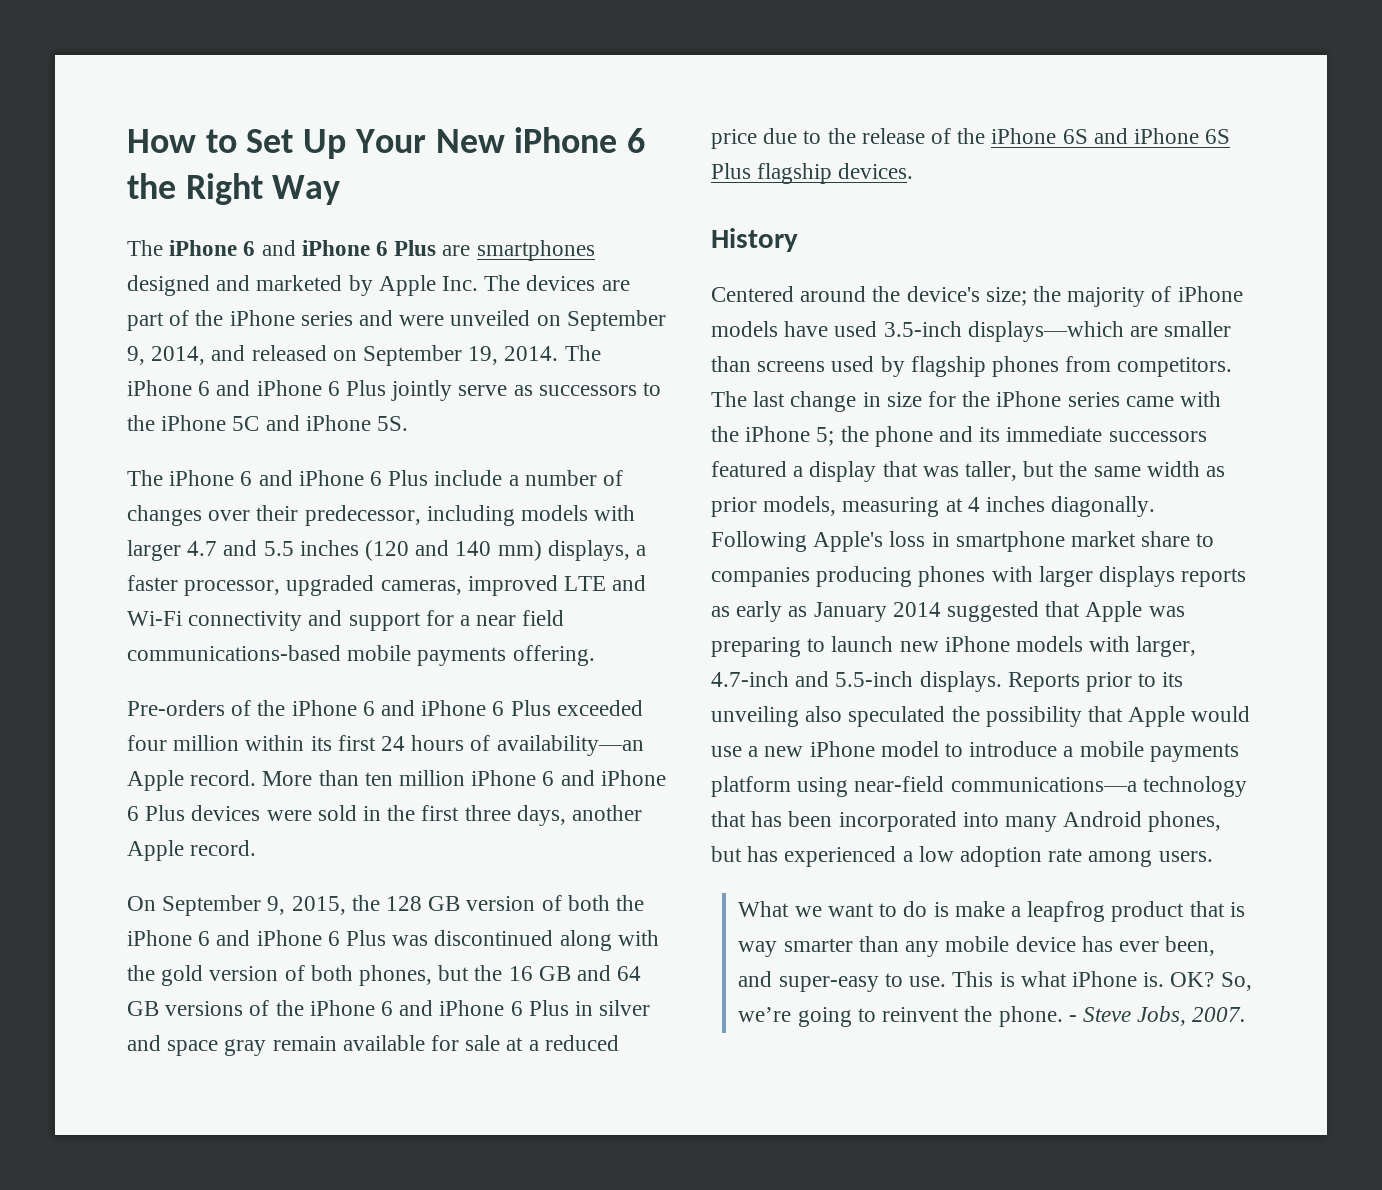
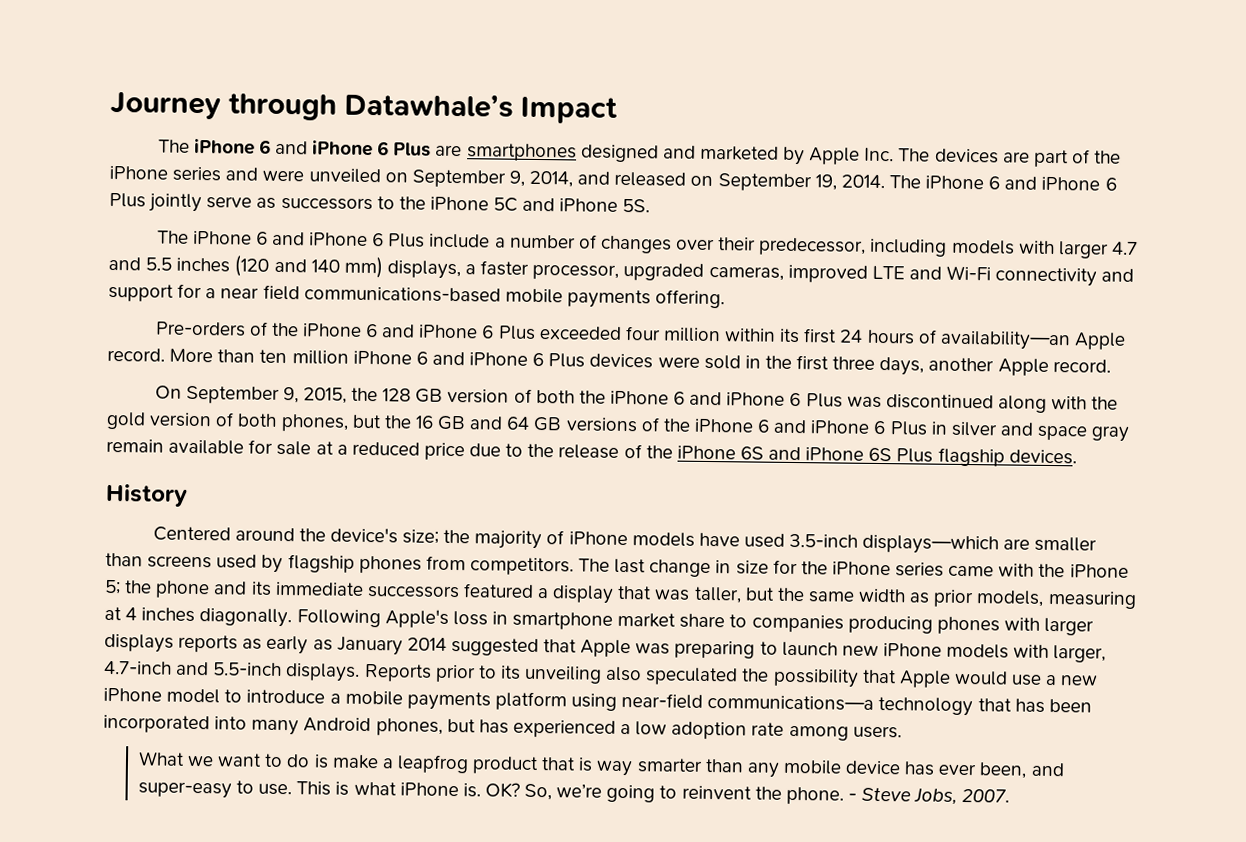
[127,127,646,159] [127,173,341,205] How to Set Up Your New iPhone 6 the Right Way -> [110,91,619,124] Journey through Datawhale’s Impact

